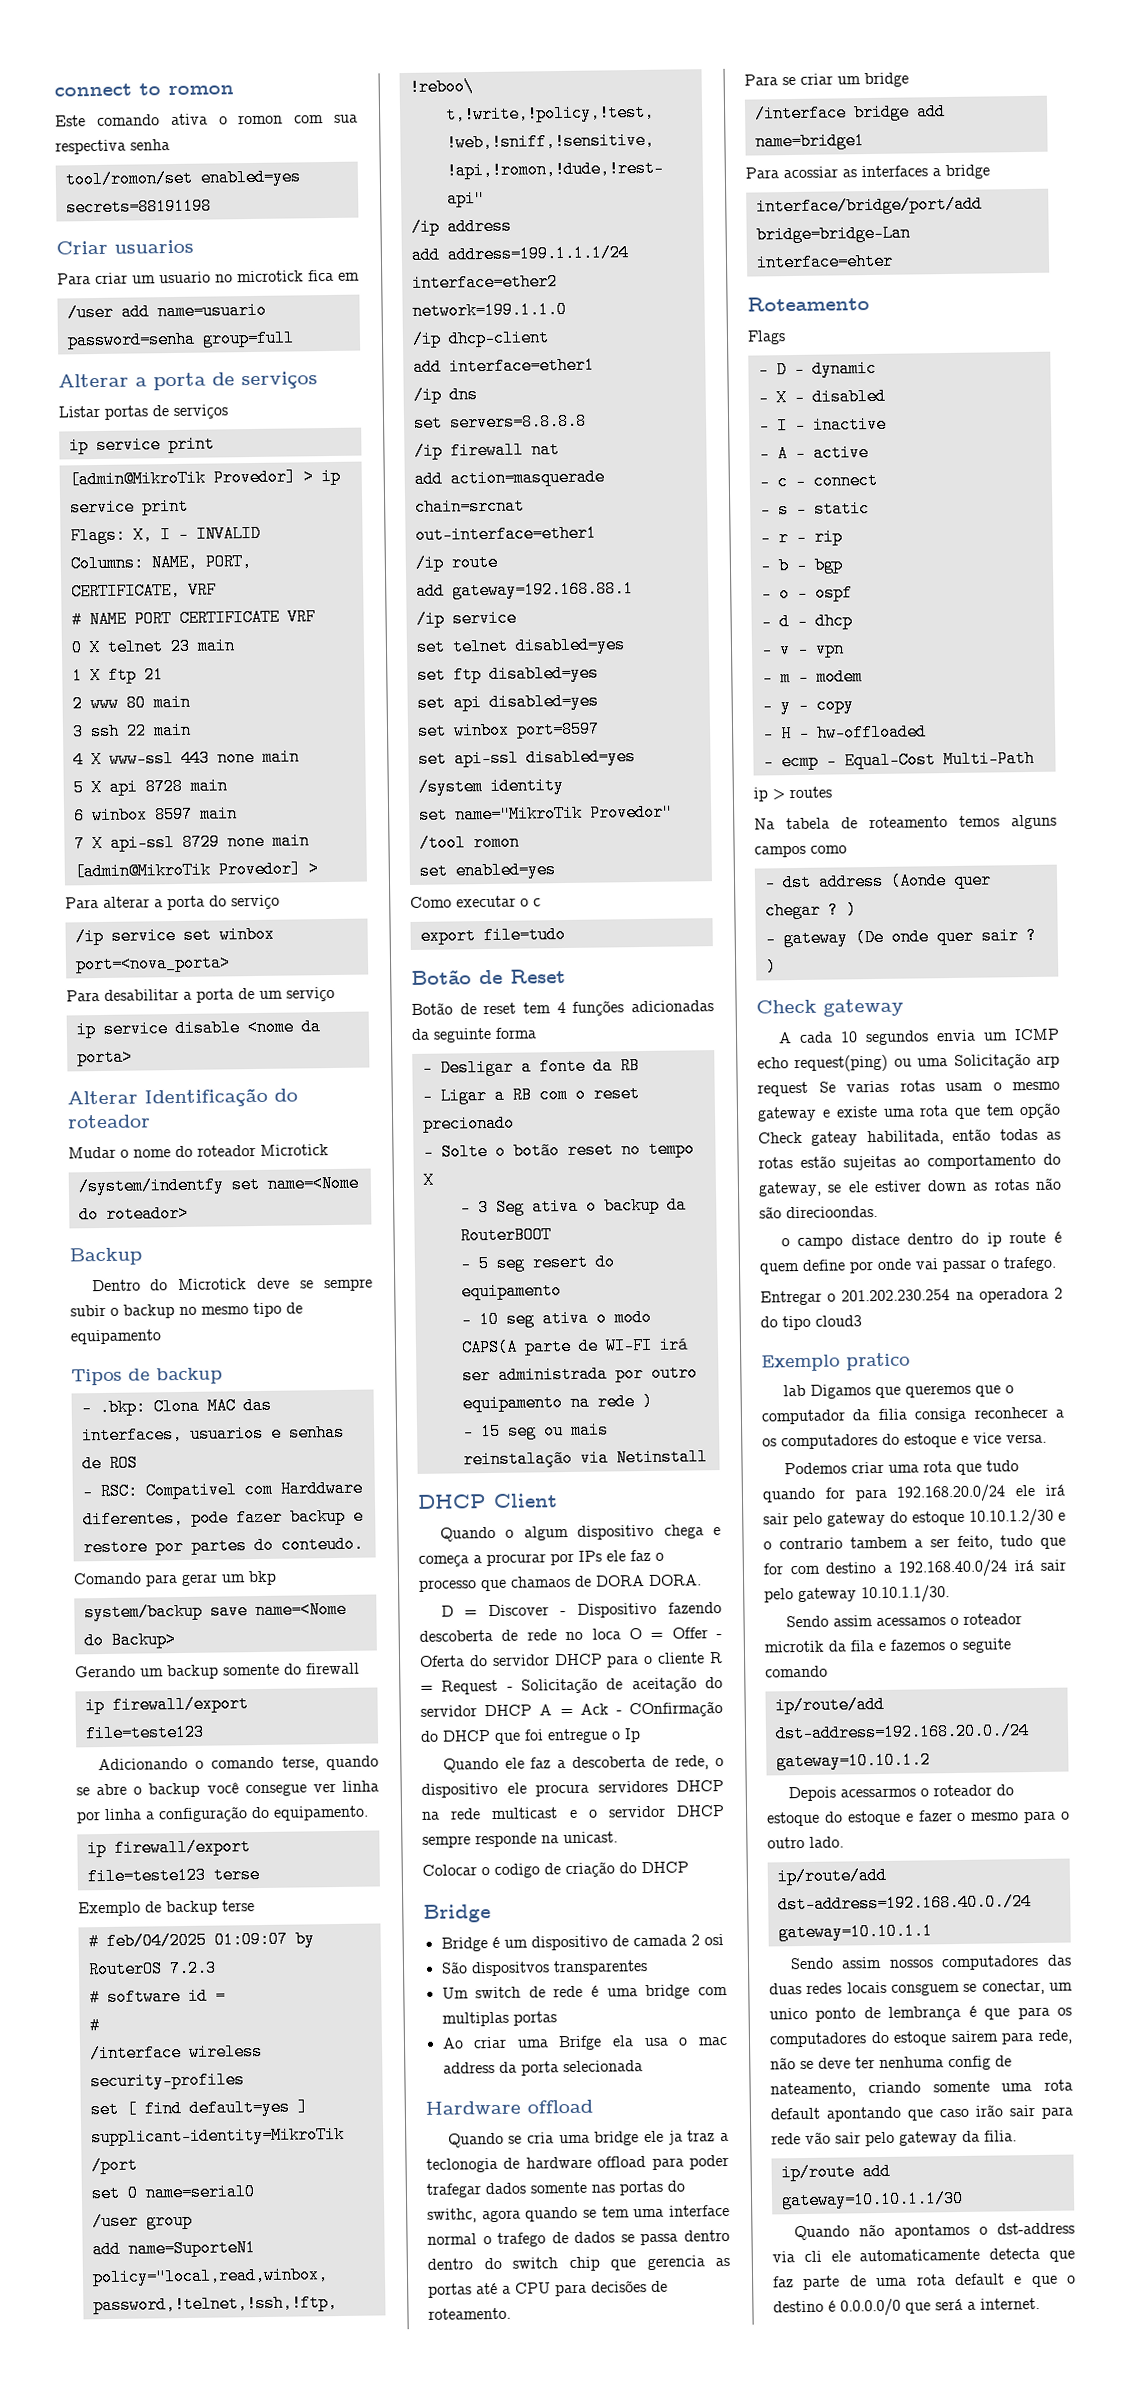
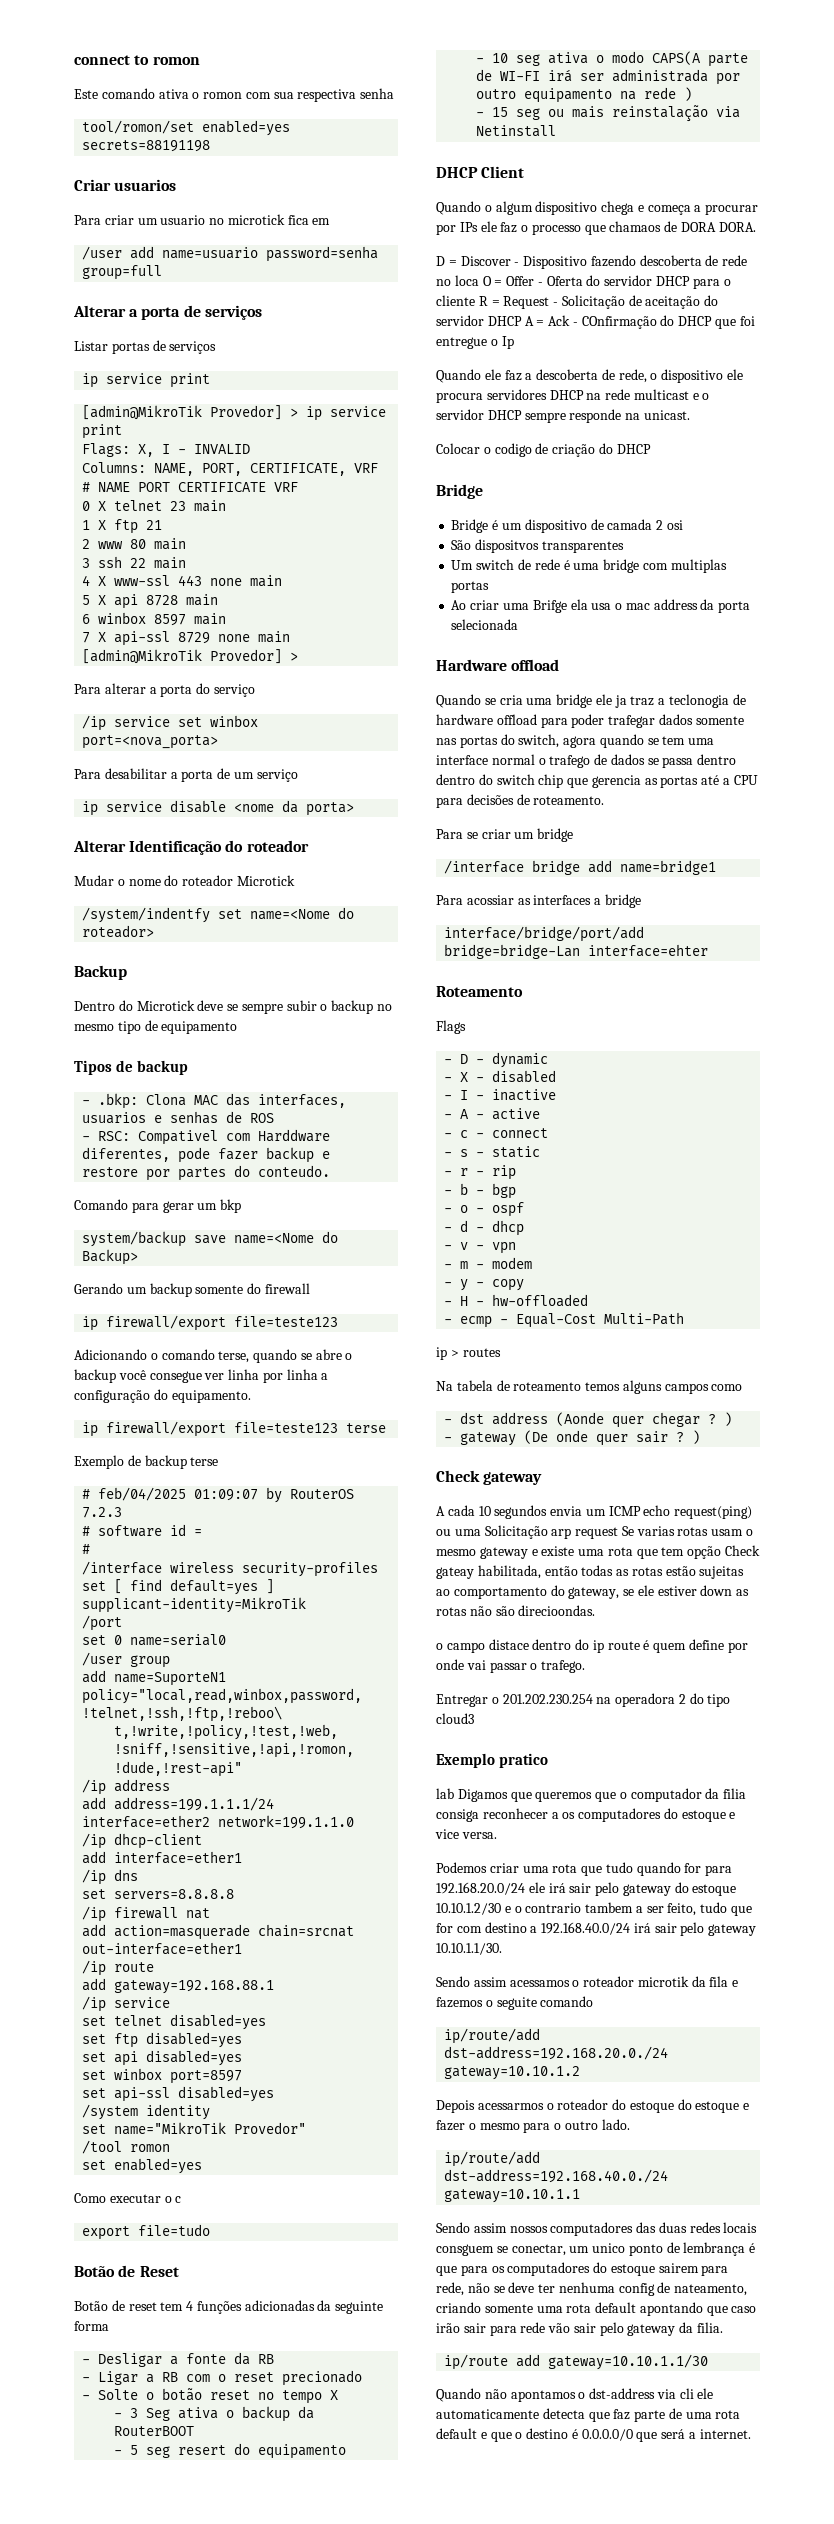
[427,2208,477,2223] swithc, -> [518,734,560,748] switch,

